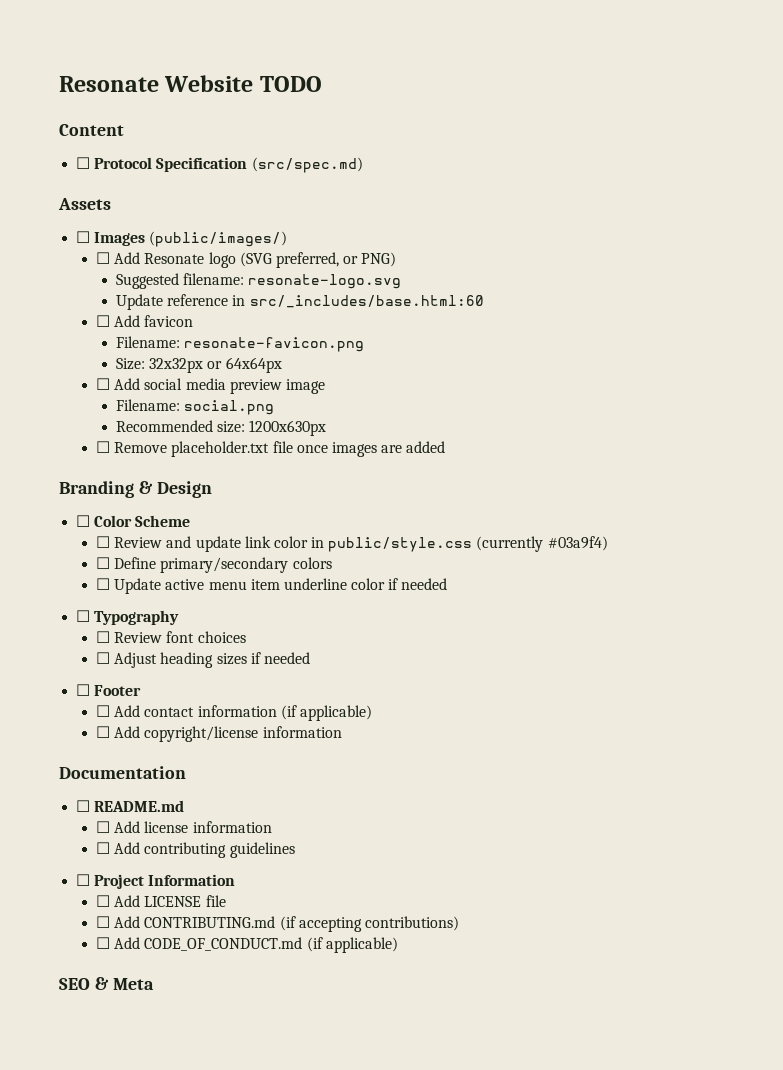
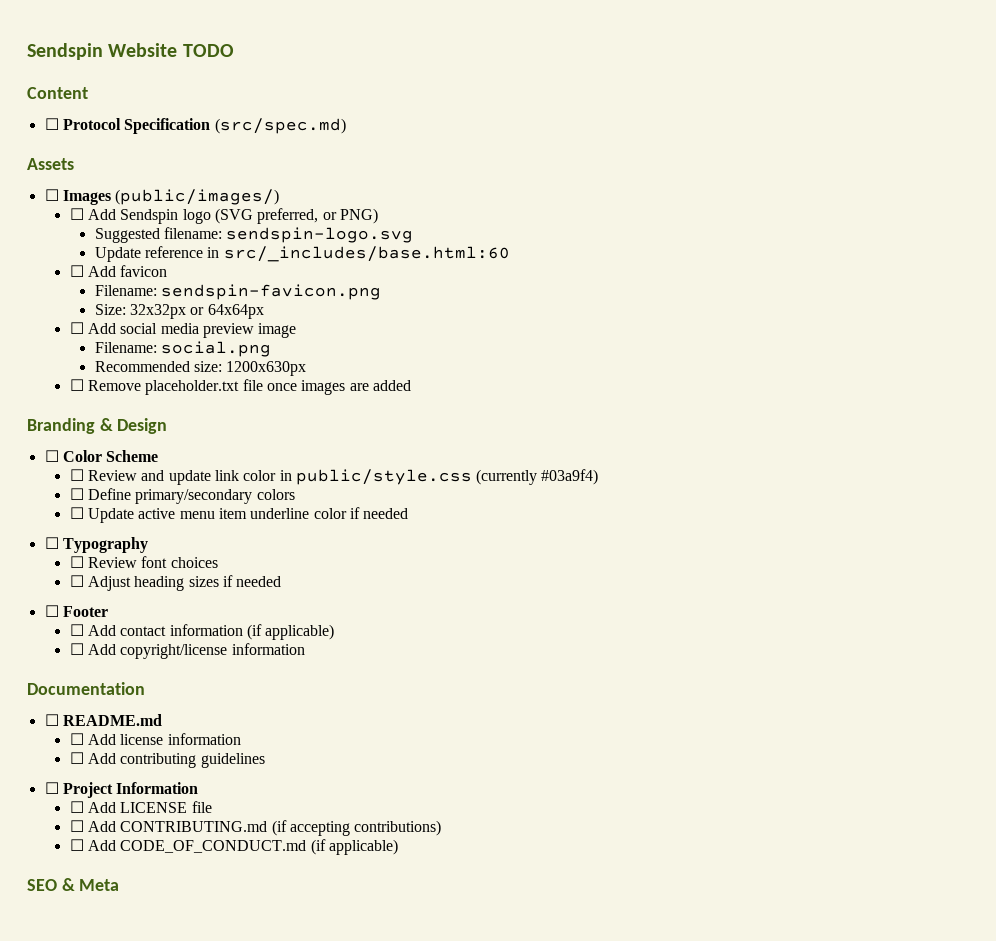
[59,76,159,92] Resonate -> [27,43,103,60] Sendspin
[144,253,205,264] Resonate -> [120,209,179,224] Sendspin
[248,274,402,289] resonate-logo.svg -> [226,227,414,243] sendspin-logo.svg
[184,337,365,352] resonate-favicon.png -> [160,284,381,300] sendspin-favicon.png

